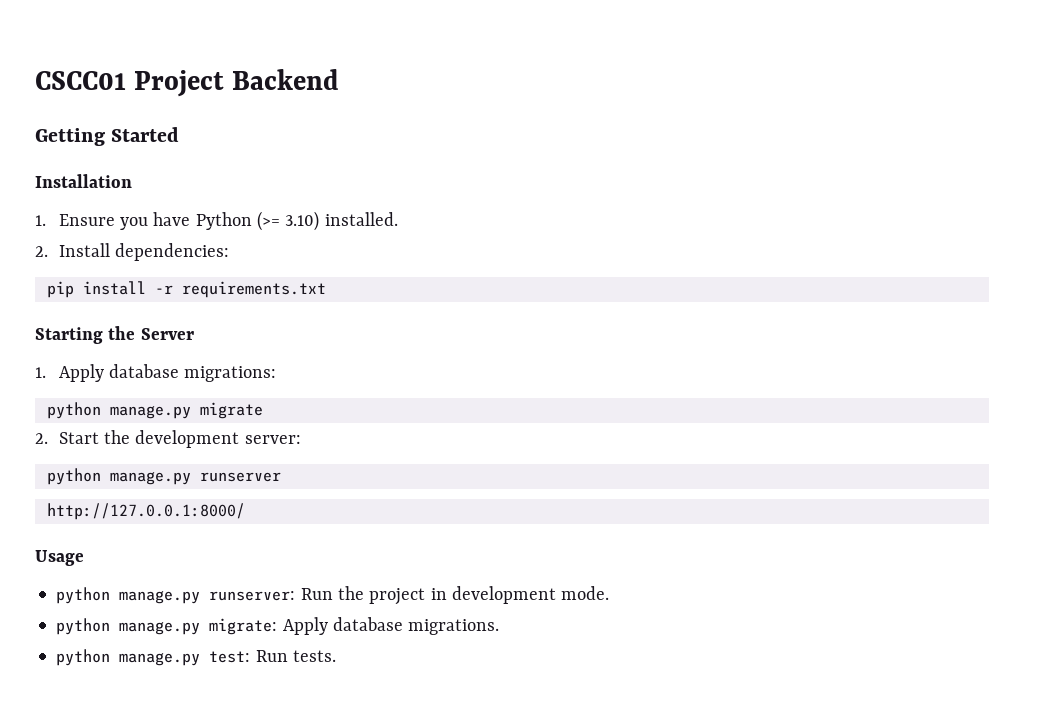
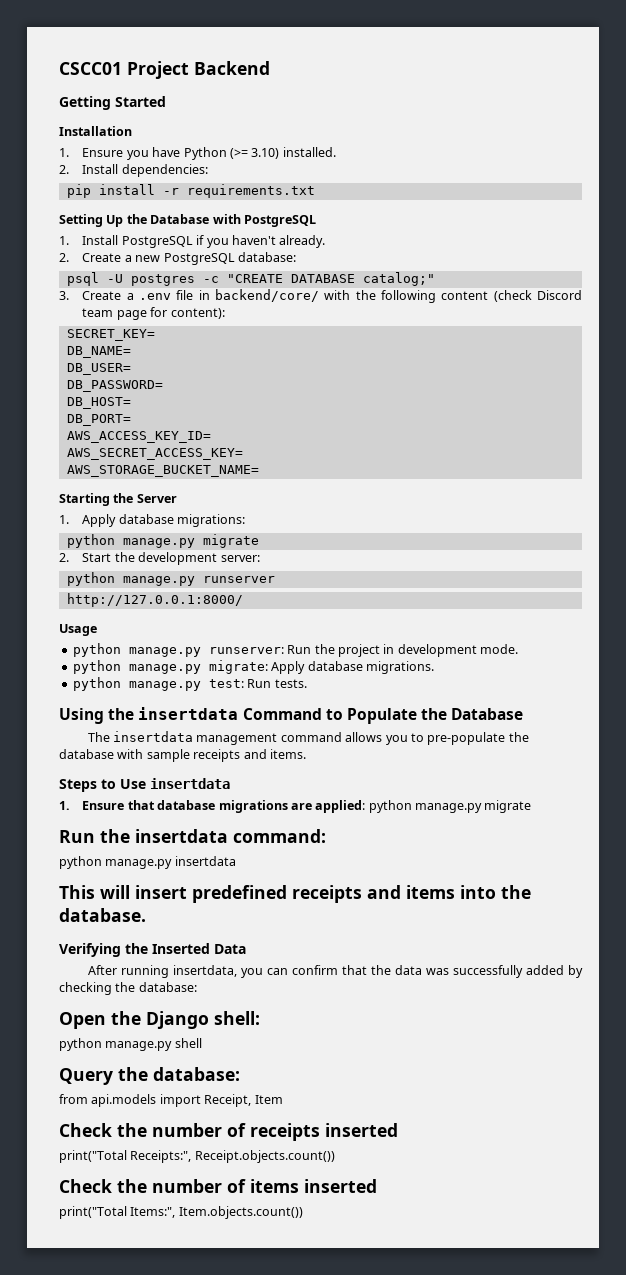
(326, 289) none -> [59,214,316,227] [59,235,326,248] [59,252,296,265] [66,272,435,286] [59,289,582,303] [82,307,225,320] [66,329,155,341] [66,346,131,358] [66,363,131,375] [66,380,163,392] [66,397,131,409] [66,414,131,426] [66,431,211,443] [66,448,243,460] [66,465,259,477] // Setting Up the Database with PostgreSQL // 1. Install PostgreSQL if you haven't already. // 2. Create a new PostgreSQL database: // psql -U postgres -c "CREATE DATABASE catalog;" // 3. Create a .env file in backend/core/ with the following content (check Discord team page for content): // SECRET_KEY= // DB_NAME= // DB_USER= // DB_PASSWORD= // DB_HOST= // DB_PORT= // AWS_ACCESS_KEY_ID= // AWS_SECRET_ACCESS_KEY= // AWS_STORAGE_BUCKET_NAME=
(336, 656) none -> [59,707,524,724] [87,731,529,745] [59,749,306,762] [59,778,230,792] [59,800,532,813] [59,829,326,843] [59,856,236,869] [59,885,531,903] [59,908,146,922] [59,943,246,957] [87,965,583,978] [59,982,197,995] [59,1011,260,1029] [59,1038,202,1051] [59,1067,240,1085] [59,1094,283,1107] [59,1123,398,1141] [59,1150,335,1163] [59,1179,377,1193] [59,1206,303,1219] // Using the insertdata Command to Populate the Database // The insertdata management command allows you to pre-populate the database with sample receipts and items. // Steps to Use insertdata // 1. Ensure that database migrations are applied: python manage.py migrate // Run the insertdata command: // python manage.py insertdata // This will insert predefined receipts and items into the database. // Verifying the Inserted Data // After running insertdata, you can confirm that the data was successfully added by checking the database: // Open the Django shell: // python manage.py shell // Query the database: // from api.models import Receipt, Item // Check the number of receipts inserted // print("Total Receipts:", Receipt.objects.count()) // Check the number of items inserted // print("Total Items:", Item.objects.count())

